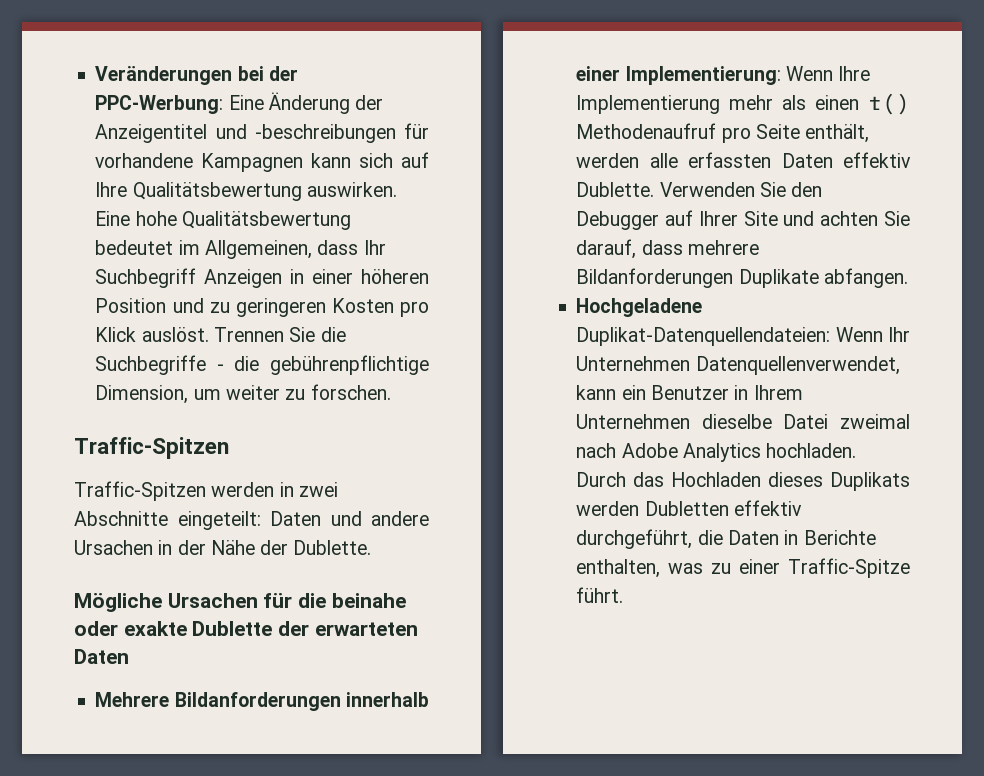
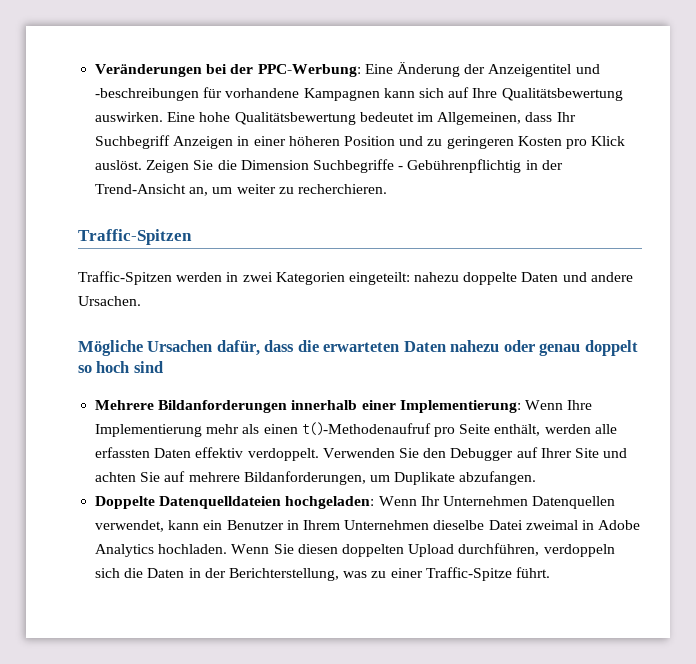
[213,327,284,342] Trennen -> [146,160,190,173] Zeigen
(346, 334) none -> [240,160,309,170] Dimension
[234,355,429,375] [95,385,189,404] die gebührenpflichtige Dimension, -> [407,159,563,173] [95,184,209,196] Gebührenpflichtig in der Trend-Ansicht an,
[310,384,391,400] forschen. -> [297,184,387,194] recherchieren.
[74,511,429,530] [74,540,372,555] [74,593,406,612] [74,621,418,636] [74,649,129,664] Abschnitte eingeteilt: Daten und andere Ursachen in der Nähe der Dublette. // Mögliche Ursachen für die beinahe oder exakte Dublette der erwarteten Daten -> [275,272,633,285] [78,296,141,306] [78,340,638,356] [78,361,163,373] Kategorien eingeteilt: nahezu doppelte Daten und andere Ursachen. // Mögliche Ursachen dafür, dass die erwarteten Daten nahezu oder genau doppelt so hoch sind
[868,93,910,115] [576,123,717,139] t() Methodenaufruf -> [301,422,431,436] t()-Methodenaufruf
[576,182,655,197] Dublette. -> [247,448,319,461] verdoppelt.
[576,239,759,259] [576,268,908,288] [576,298,703,317] [576,327,831,346] darauf, dass mehrere Bildanforderungen Duplikate abfangen. // Hochgeladene Duplikat-Datenquellendateien: -> [164,471,537,485] [95,496,375,509] auf mehrere Bildanforderungen, um Duplikate abzufangen. // Doppelte Datenquelldateien hochgeladen:
[695,356,900,375] Datenquellenverwendet, -> [532,496,616,509] [95,520,165,532] Datenquellen verwendet,
[576,443,617,458] nach -> [581,520,594,530] in
[576,472,910,491] [576,500,802,516] [576,529,693,549] Durch das Hochladen dieses Duplikats werden Dubletten effektiv durchgeführt, -> [231,543,615,557] [95,568,121,578] Wenn Sie diesen doppelten Upload durchführen, verdoppeln sich
[803,530,876,545] [576,559,661,578] Berichte enthalten, -> [204,568,339,581] der Berichterstellung,

